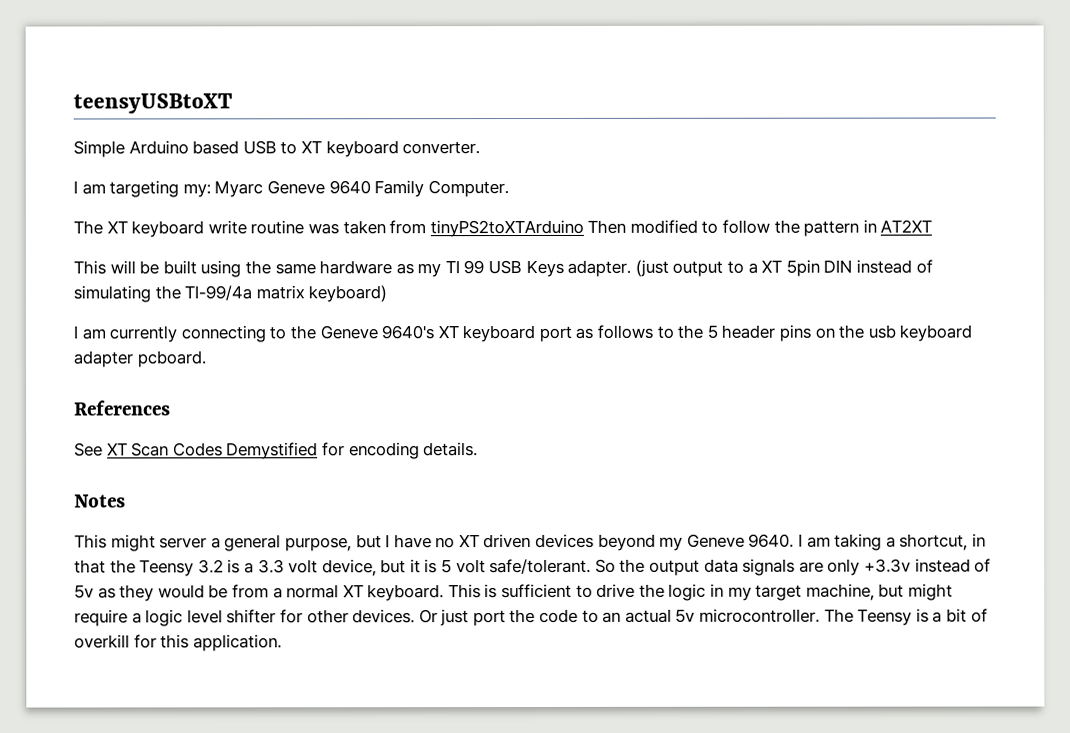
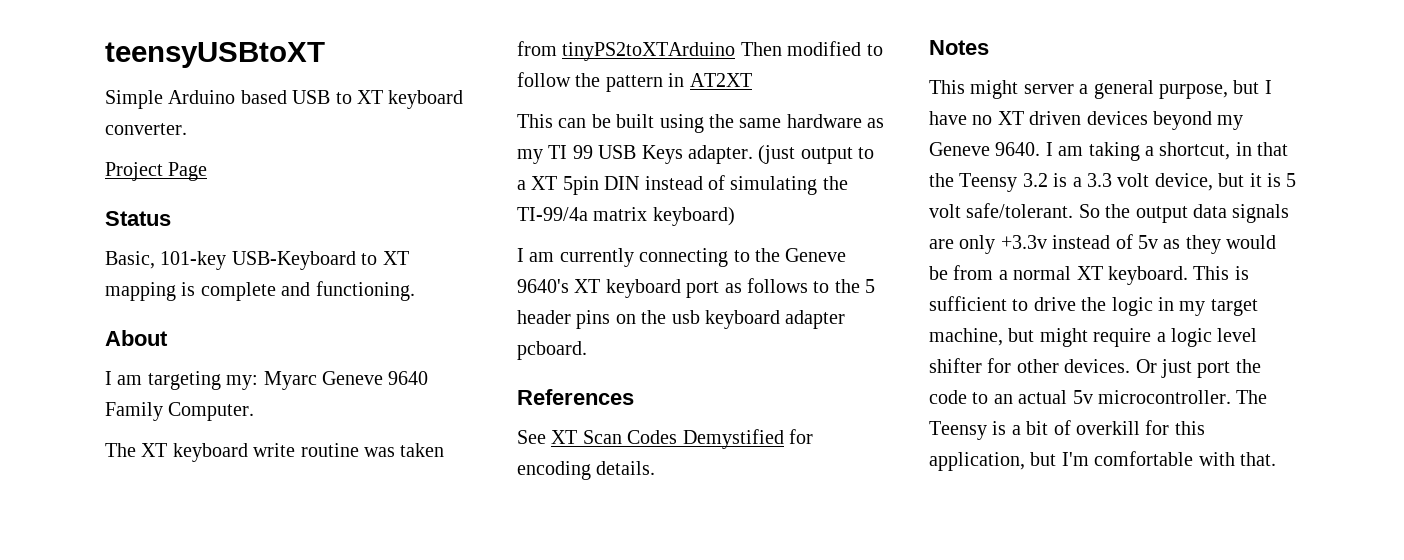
(481, 148) none -> [105,162,208,181] [105,211,171,226] [105,251,409,270] [105,281,415,301] [105,330,168,346] // Project Page // Status // Basic, 101-key USB-Keyboard to XT mapping is complete and functioning. // About
[109,260,136,274] will -> [558,118,587,128] can
[192,634,282,652] application. -> [929,451,1276,471] application, but I'm comfortable with that.

